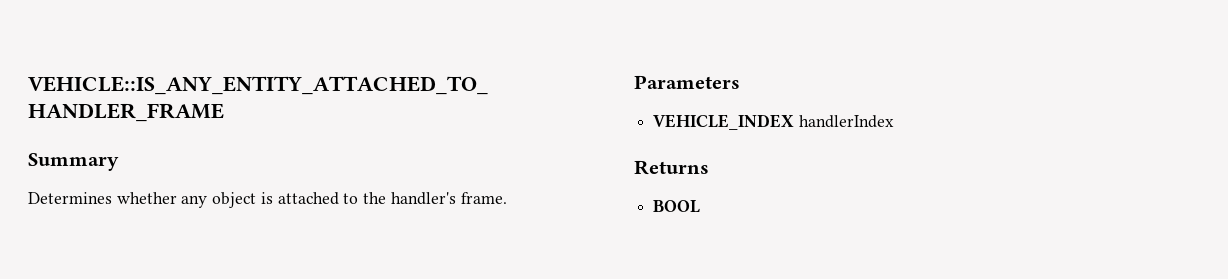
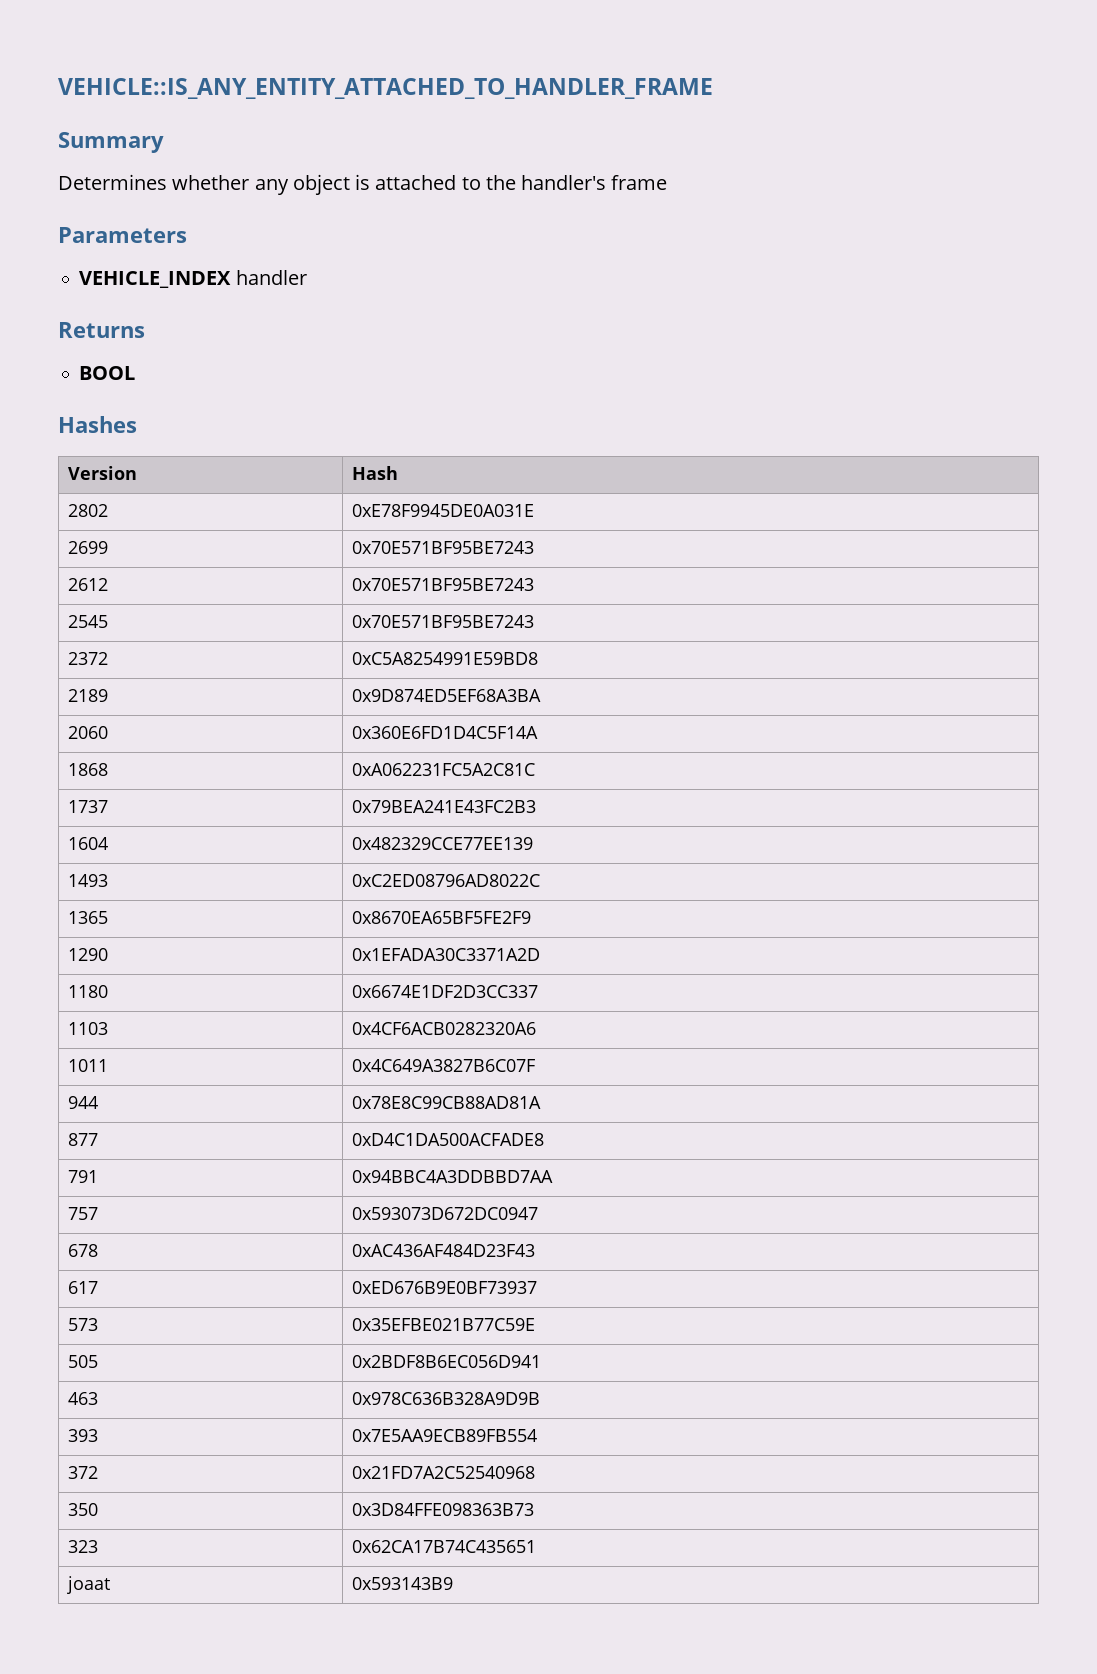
[460,192,507,204] frame. -> [611,175,668,190] frame
[798,115,894,128] handlerIndex -> [235,270,307,285] handler
(701, 206) none -> [58,416,137,433] [68,466,138,480] [352,466,399,480] [68,504,109,517] [352,504,535,517] [68,541,109,554] [352,541,535,554] [68,578,109,591] [352,578,535,591] [68,615,109,628] [352,615,535,628] [68,652,109,665] [352,652,539,665] [68,689,109,702] [352,689,542,702] [68,726,109,739] [352,726,539,739] [68,763,109,776] [352,763,536,776] [68,800,109,813] [352,800,537,813] [68,837,109,850] [352,837,534,850] [68,874,109,887] [352,874,541,887] [68,911,109,924] [352,911,532,924] [68,948,109,961] [352,948,541,961] [68,985,109,998] [352,985,539,998] [68,1022,109,1035] [352,1022,537,1035] [68,1059,109,1072] [352,1059,536,1072] [68,1096,99,1109] [352,1096,542,1109] [68,1133,99,1146] [352,1133,545,1146] [68,1170,99,1183] [352,1170,554,1183] [68,1207,99,1220] [352,1207,539,1220] [68,1244,99,1257] [352,1244,536,1257] [68,1281,99,1294] [352,1281,538,1294] [68,1318,99,1331] [352,1318,536,1331] [68,1355,99,1368] [352,1355,542,1368] [68,1392,99,1405] [352,1392,541,1405] [68,1429,99,1442] [352,1429,538,1442] [68,1466,99,1479] [352,1466,536,1479] [68,1503,99,1516] [352,1503,535,1516] [68,1540,99,1553] [352,1540,537,1553] [67,1576,111,1594] [352,1577,454,1590] // Hashes // Version | Hash // 2802 | 0xE78F9945DE0A031E // 2699 | 0x70E571BF95BE7243 // 2612 | 0x70E571BF95BE7243 // 2545 | 0x70E571BF95BE7243 // 2372 | 0xC5A8254991E59BD8 // 2189 | 0x9D874ED5EF68A3BA // 2060 | 0x360E6FD1D4C5F14A // 1868 | 0xA062231FC5A2C81C // 1737 | 0x79BEA241E43FC2B3 // 1604 | 0x482329CCE77EE139 // 1493 | 0xC2ED08796AD8022C // 1365 | 0x8670EA65BF5FE2F9 // 1290 | 0x1EFADA30C3371A2D // 1180 | 0x6674E1DF2D3CC337 // 1103 | 0x4CF6ACB0282320A6 // 1011 | 0x4C649A3827B6C07F // 944 | 0x78E8C99CB88AD81A // 877 | 0xD4C1DA500ACFADE8 // 791 | 0x94BBC4A3DDBBD7AA // 757 | 0x593073D672DC0947 // 678 | 0xAC436AF484D23F43 // 617 | 0xED676B9E0BF73937 // 573 | 0x35EFBE021B77C59E // 505 | 0x2BDF8B6EC056D941 // 463 | 0x978C636B328A9D9B // 393 | 0x7E5AA9ECB89FB554 // 372 | 0x21FD7A2C52540968 // 350 | 0x3D84FFE098363B73 // 323 | 0x62CA17B74C435651 // joaat | 0x593143B9

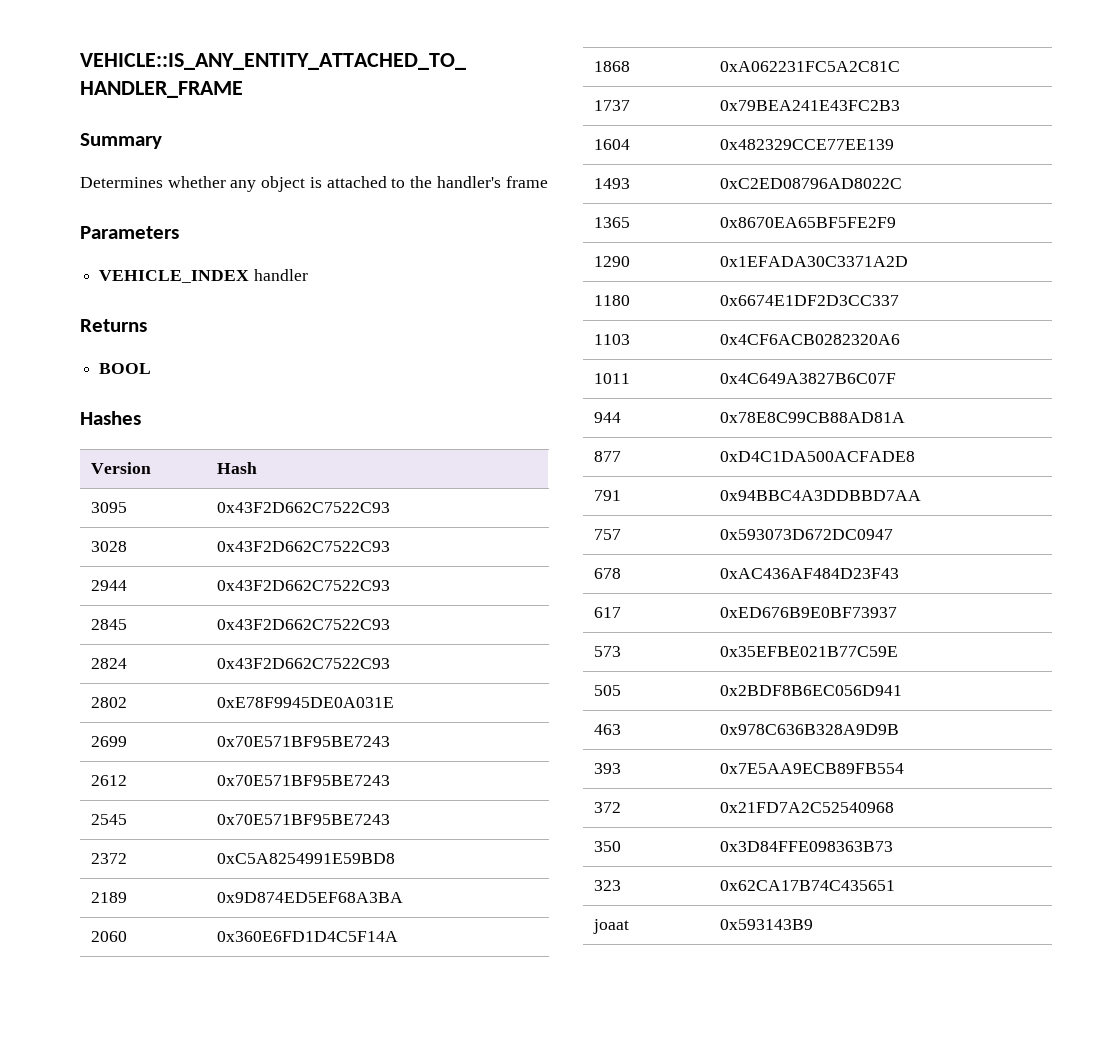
(399, 473) none -> [91,502,128,513] [217,502,391,513] [91,541,128,552] [217,541,391,552] [91,580,128,591] [217,580,391,591] [91,619,128,630] [217,619,391,630] [91,658,128,669] [217,658,391,669] // 3095 | 0x43F2D662C7522C93 // 3028 | 0x43F2D662C7522C93 // 2944 | 0x43F2D662C7522C93 // 2845 | 0x43F2D662C7522C93 // 2824 | 0x43F2D662C7522C93

